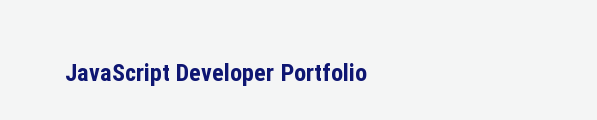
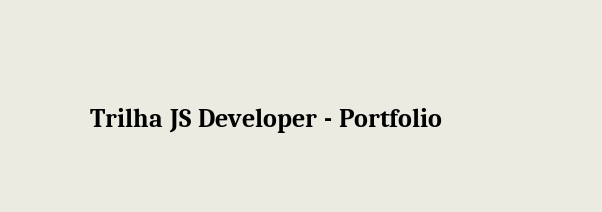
[65,63,275,86] JavaScript Developer -> [90,108,332,133] Trilha JS Developer -

